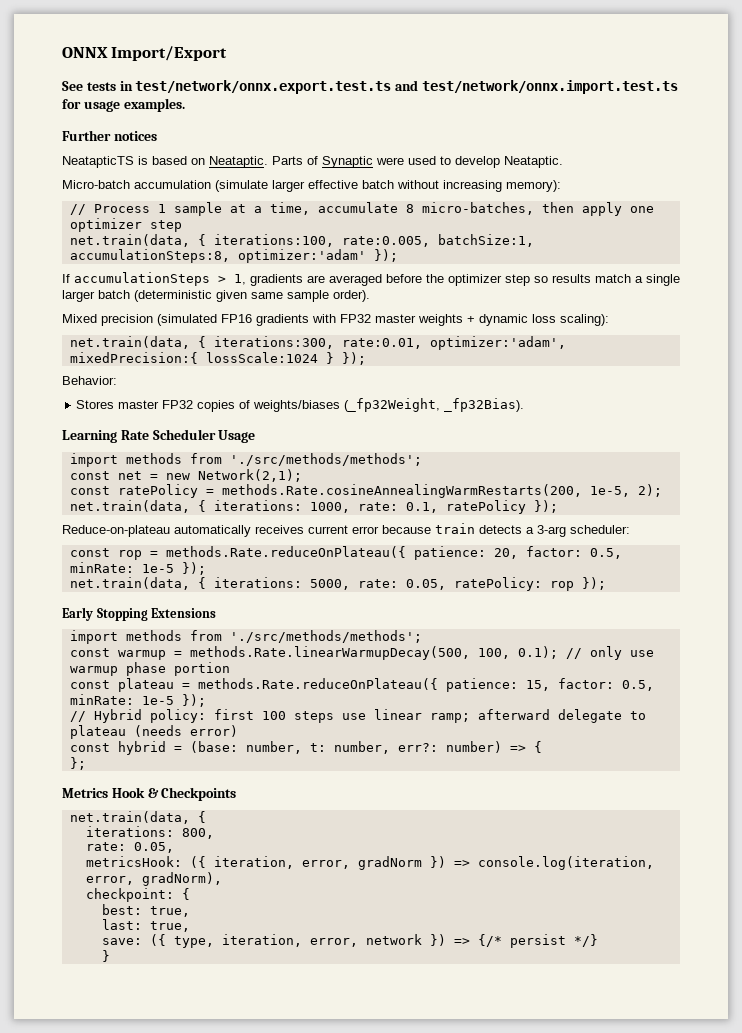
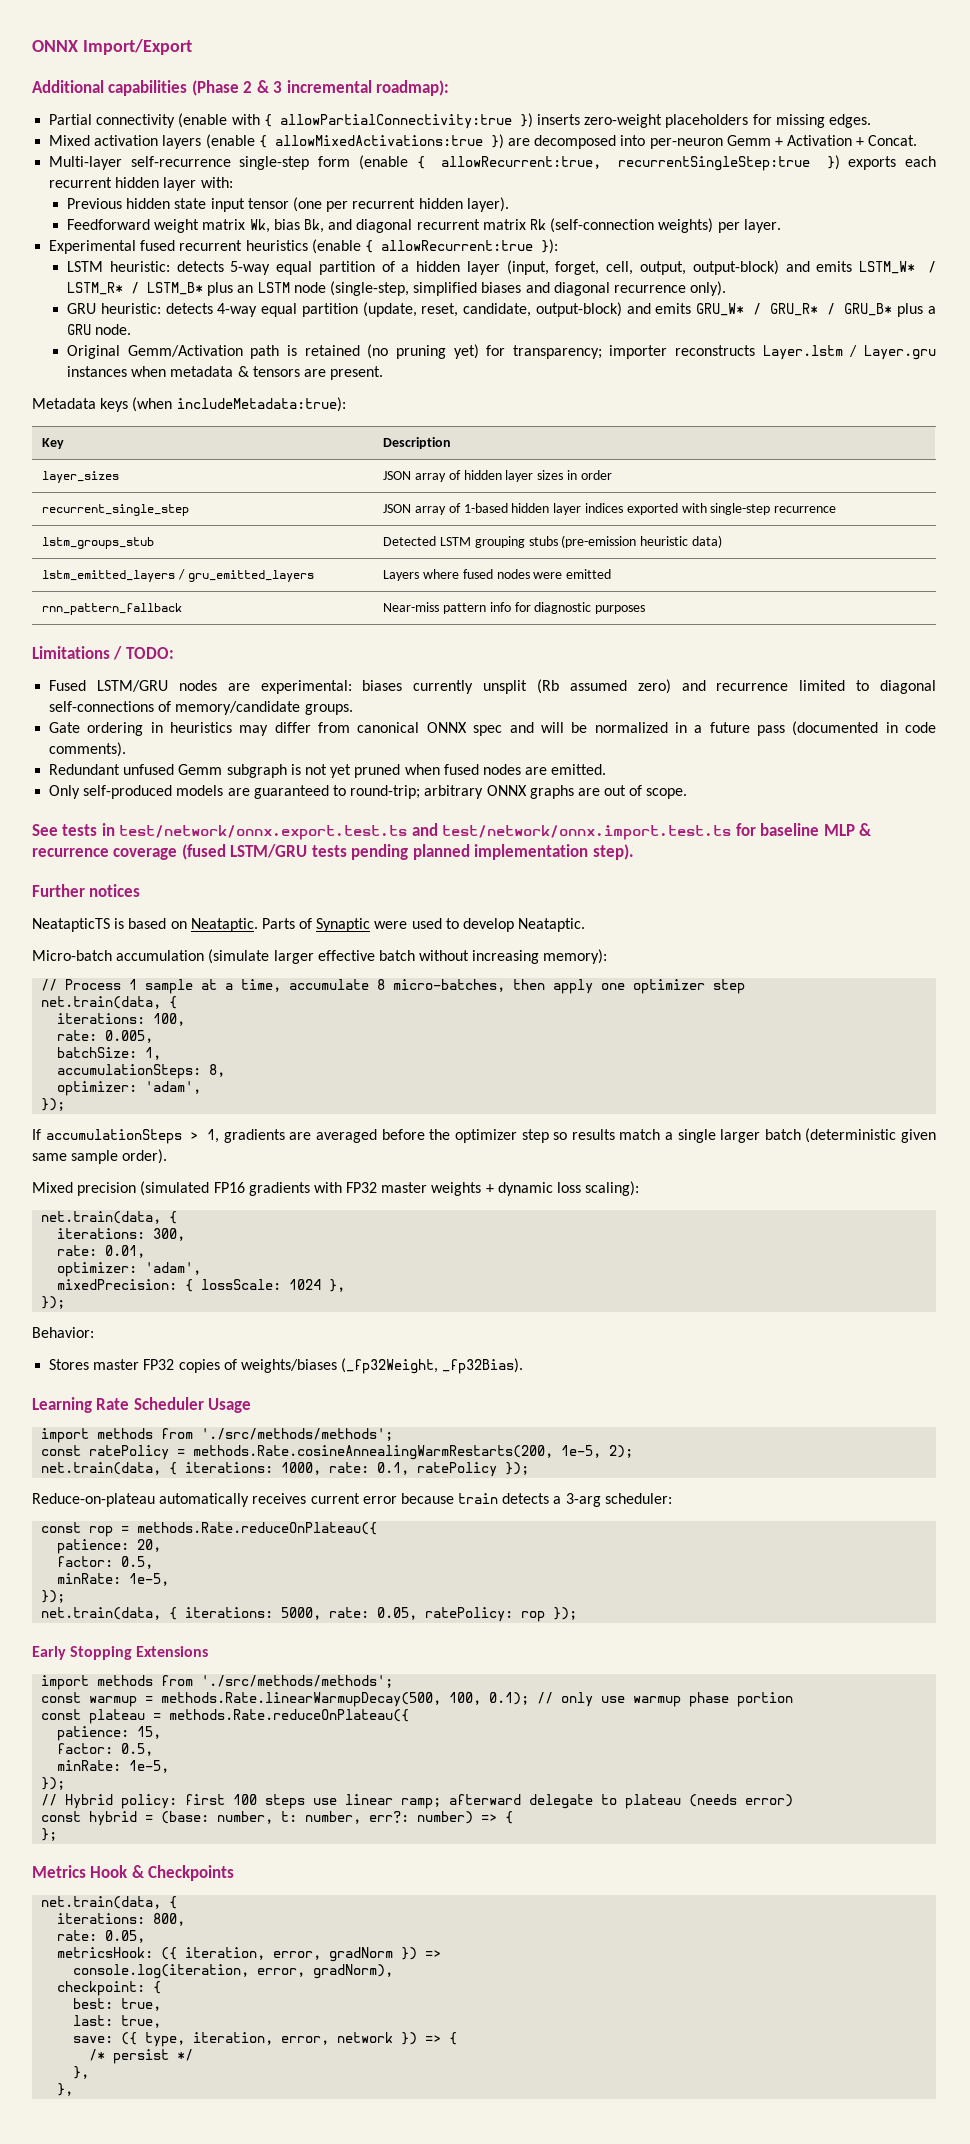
(228, 53) none -> [32,80,450,96] [49,113,871,129] [49,134,918,149] [49,155,936,171] [49,177,233,191] [67,197,509,212] [67,218,781,233] [49,239,558,254] [67,260,937,275] [67,281,727,296] [67,302,936,317] [67,324,132,335] [67,344,936,360] [67,366,384,380] [32,397,346,412] [42,438,65,449] [383,437,452,449] [42,471,120,483] [383,470,612,482] [42,504,190,516] [383,503,837,515] [42,537,155,549] [383,535,722,548] [42,569,314,582] [383,569,612,581] [42,603,183,615] [383,602,646,614] [32,646,174,660] [49,679,937,694] [49,701,353,715] [49,721,936,736] [49,742,127,757] [49,764,607,778] [49,785,688,799] // Additional capabilities (Phase 2 & 3 incremental roadmap): // Partial connectivity (enable with { allowPartialConnectivity:true }) inserts zero-weight placeholders for missing edges. // Mixed activation layers (enable { allowMixedActivations:true }) are decomposed into per-neuron Gemm + Activation + Concat. // Multi-layer self‑recurrence single-step form (enable { allowRecurrent:true, recurrentSingleStep:true }) exports each recurrent hidden layer with: // Previous hidden state input tensor (one per recurrent hidden layer). // Feedforward weight matrix Wk, bias Bk, and diagonal recurrent matrix Rk (self-connection weights) per layer. // Experimental fused recurrent heuristics (enable { allowRecurrent:true }): // LSTM heuristic: detects 5-way equal partition of a hidden layer (input, forget, cell, output, output-block) and emits LSTM_W* / LSTM_R* / LSTM_B* plus an LSTM node (single-step, simplified biases and diagonal recurrence only). // GRU heuristic: detects 4-way equal partition (update, reset, candidate, output-block) and emits GRU_W* / GRU_R* / GRU_B* plus a GRU node. // Original Gemm/Activation path is retained (no pruning yet) for transparency; importer reconstructs Layer.lstm / Layer.gru instances when metadata & tensors are present. // Metadata keys (when includeMetadata:true): // Key | Description // layer_sizes | JSON array of hidden layer sizes in order // recurrent_single_step | JSON array of 1-based hidden layer indices exported with single-step recurrence // lstm_groups_stub | Detected LSTM grouping stubs (pre-emission heuristic data) // lstm_emitted_layers / gru_emitted_layers | Layers where fused nodes were emitted // rnn_pattern_fallback | Near-miss pattern info for diagnostic purposes // Limitations / TODO: // Fused LSTM/GRU nodes are experimental: biases currently unsplit (Rb assumed zero) and recurrence limited to diagonal self-connections of memory/candidate groups. // Gate ordering in heuristics may differ from canonical ONNX spec and will be normalized in a future pass (documented in code comments). // Redundant unfused Gemm subgraph is not yet pruned when fused nodes are emitted. // Only self-produced models are guaranteed to round-trip; arbitrary ONNX graphs are out of scope.
[83,98,185,112] usage examples. -> [760,823,873,836] [32,844,634,860] baseline MLP & recurrence coverage (fused LSTM/GRU tests pending planned implementation step).
[213,234,534,247] [69,249,366,263] iterations:100, rate:0.005, batchSize:1, accumulationSteps:8, optimizer:'adam' -> [57,1013,186,1026] [57,1030,154,1043] [57,1047,162,1060] [57,1064,226,1079] [57,1081,202,1096] // iterations: 100, // rate: 0.005, // batchSize: 1, // accumulationSteps: 8, // optimizer: 'adam', //
[213,336,566,350] [69,352,334,364] iterations:300, rate:0.01, optimizer:'adam', mixedPrecision:{ lossScale:1024 } -> [57,1228,186,1241] [57,1245,146,1258] [57,1262,202,1277] [57,1279,346,1292] // iterations: 300, // rate: 0.01, // optimizer: 'adam', // mixedPrecision: { lossScale: 1024 }, //
[69,469,302,482] // const net = new Network(2,1); -> (394, 1434) none
(406, 552) none -> (378, 1528) //
[525,546,622,559] [69,562,174,573] factor: 0.5, minRate: 1e-5 -> [57,1556,154,1569] [57,1573,170,1586] // factor: 0.5, // minRate: 1e-5, //
(438, 684) none -> (410, 1715) //
[557,678,654,691] [69,694,174,705] factor: 0.5, minRate: 1e-5 -> [57,1743,154,1756] [57,1760,170,1773] // factor: 0.5, // minRate: 1e-5, //
(470, 863) none -> (442, 1954) //
[477,934,598,948] [101,950,110,962] {/* persist */} // } -> [449,2032,458,2045] [89,2049,194,2064] [73,2066,90,2079] [57,2083,74,2096] { // /* persist */ // }, // },

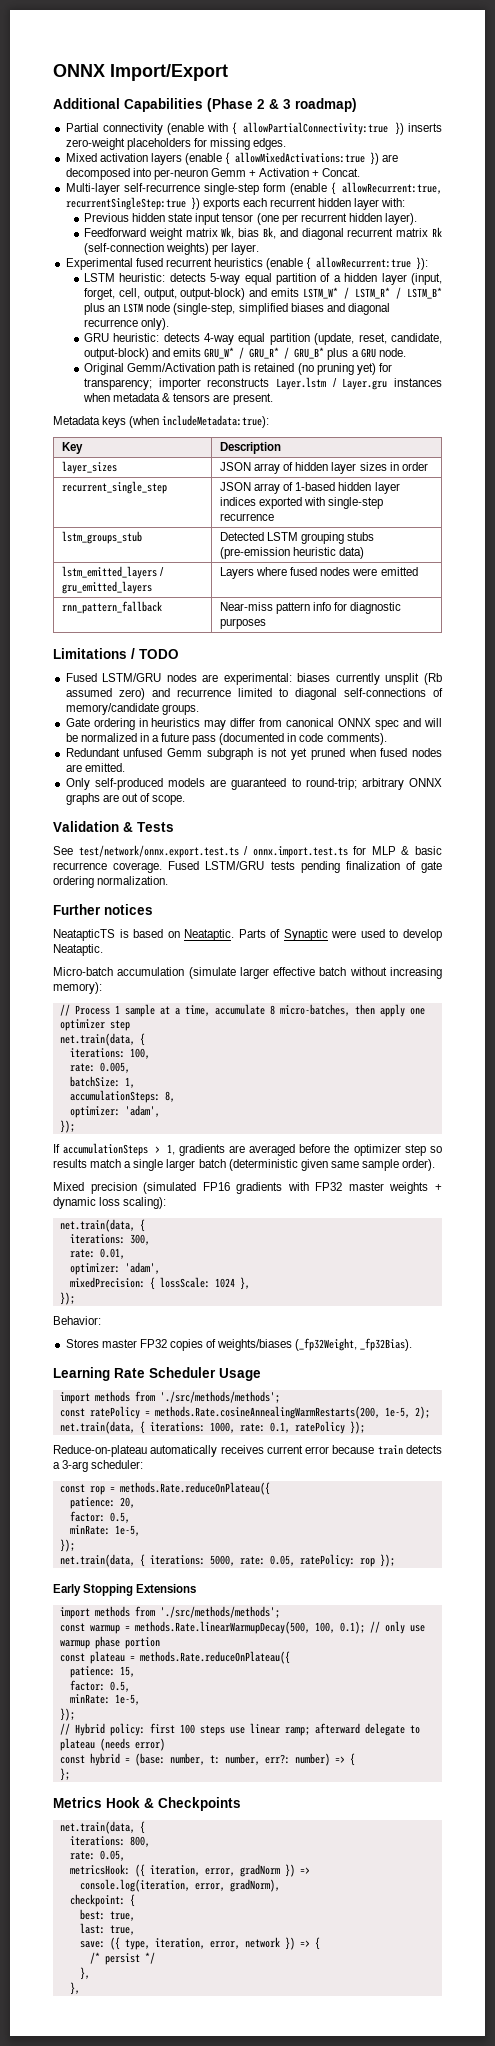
[108,80,188,96] capabilities -> [124,98,203,112] Capabilities
[286,80,450,96] incremental roadmap): -> [295,98,357,112] roadmap)
[125,647,174,659] TODO: -> [139,649,179,659] TODO
[32,823,873,840] [32,844,634,860] See tests in test/network/onnx.export.test.ts and test/network/onnx.import.test.ts for baseline MLP & recurrence coverage (fused LSTM/GRU tests pending planned implementation step). -> [53,821,174,832] [53,845,442,858] [53,861,442,873] [53,876,169,888] Validation & Tests // See test/network/onnx.export.test.ts / onnx.import.test.ts for MLP & basic recurrence coverage. Fused LSTM/GRU tests pending finalization of gate ordering normalization.

